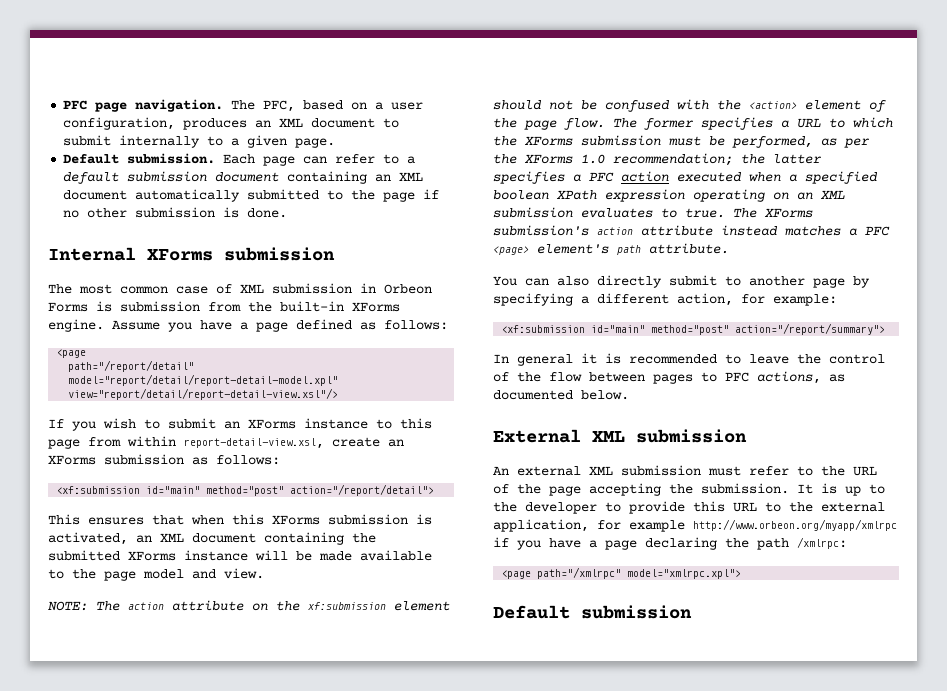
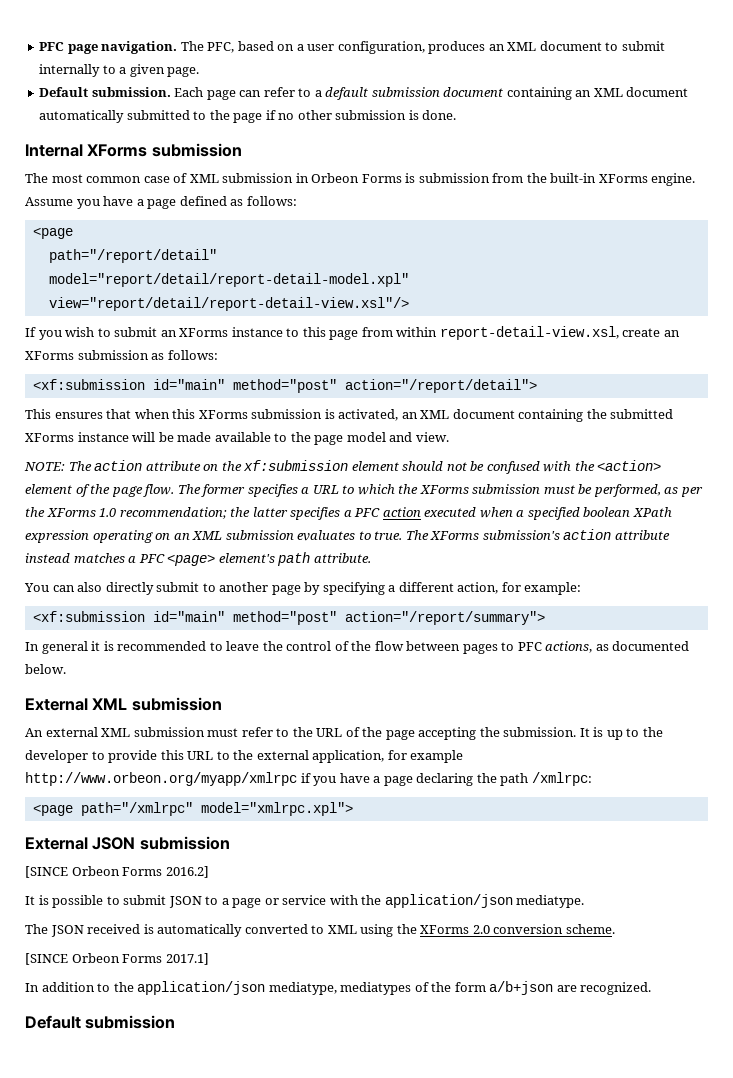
(742, 574) none -> [25,836,230,850] [25,866,209,878] [25,894,585,908] [25,924,615,937] [25,953,209,965] [25,981,652,995] // External JSON submission // [SINCE Orbeon Forms 2016.2] // It is possible to submit JSON to a page or service with the application/json mediatype. // The JSON received is automatically converted to XML using the XForms 2.0 conversion scheme. // [SINCE Orbeon Forms 2017.1] // In addition to the application/json mediatype, mediatypes of the form a/b+json are recognized.

